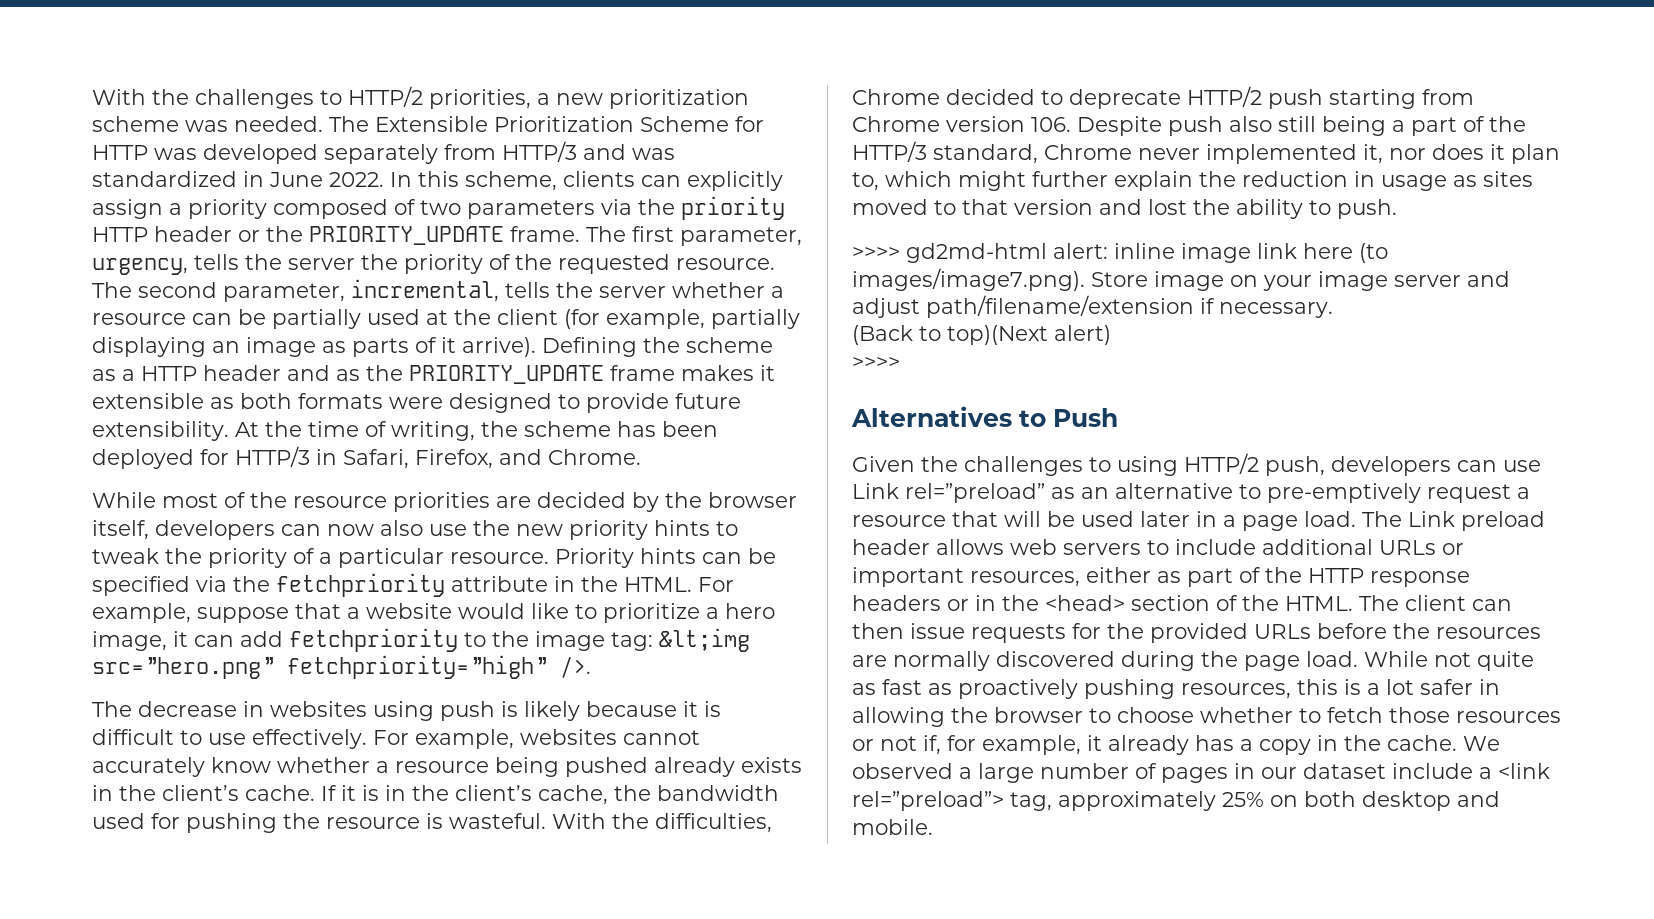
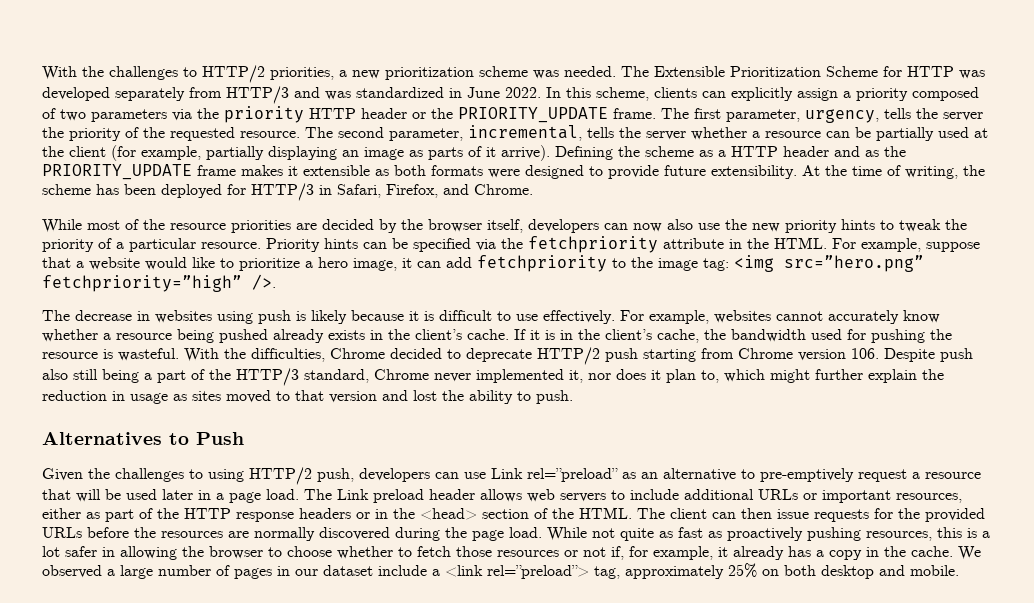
[659,628,750,652] &lt;img -> [734,255,774,272] <img
[852,243,1388,263] [852,268,1510,291] [852,295,1333,318] [852,325,1111,345] [852,357,900,369] // >>>> gd2md-html alert: inline image link here (to images/image7.png). Store image on your image server and adjust path/filename/extension if necessary. // (Back to top)(Next alert) // >>>> -> (573, 397) none

